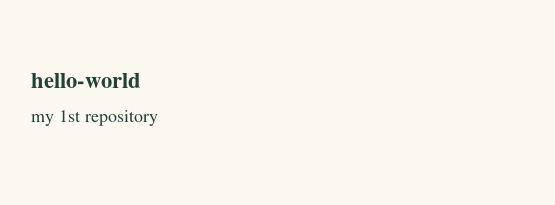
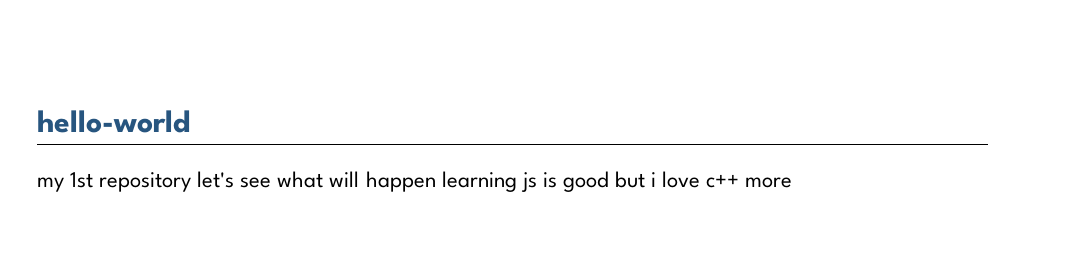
(158, 118) none -> [197,171,793,192] let's see what will happen learning js is good but i love c++ more

